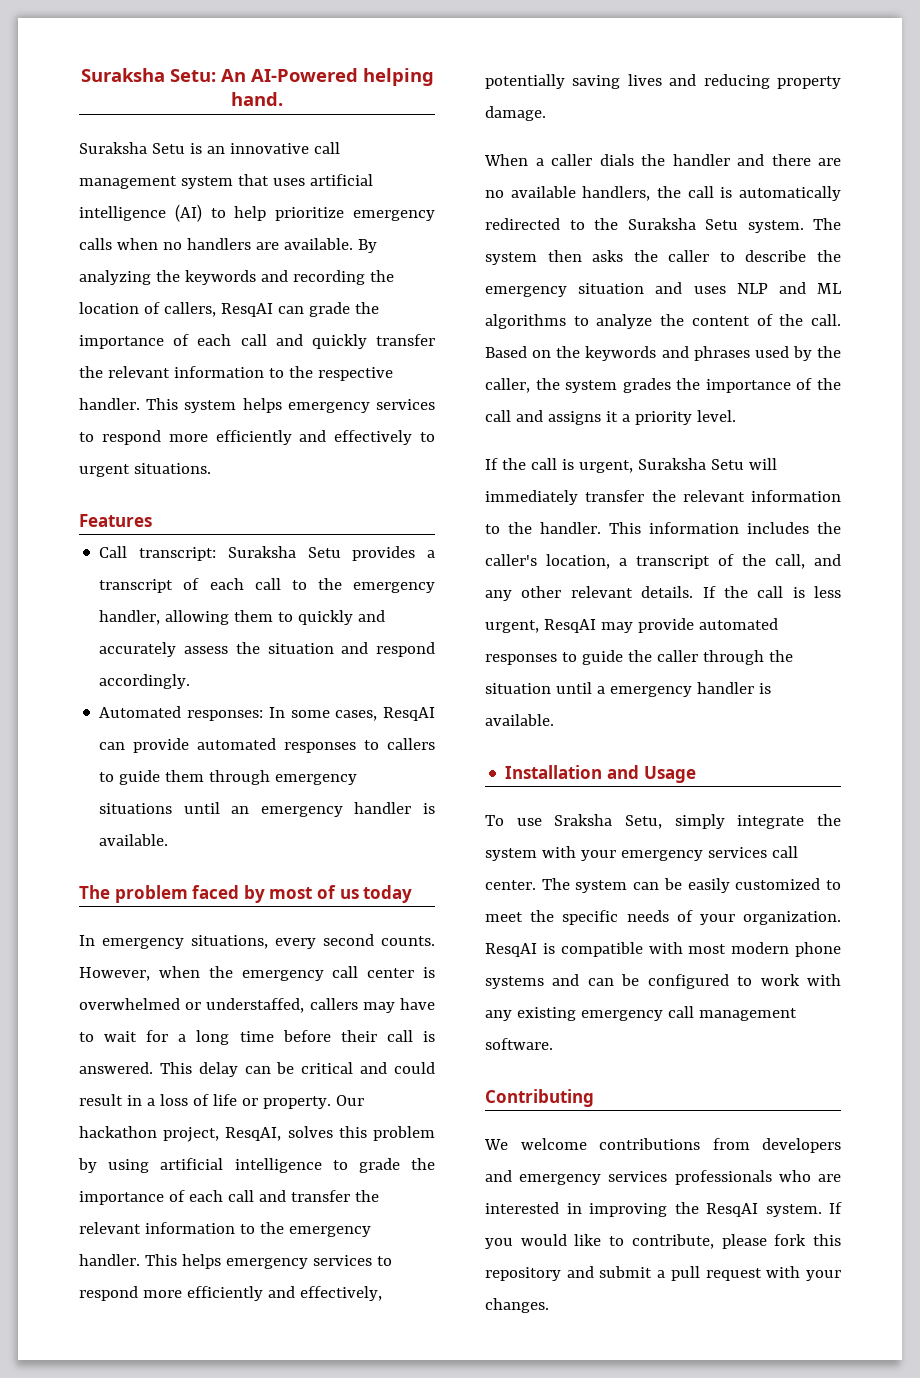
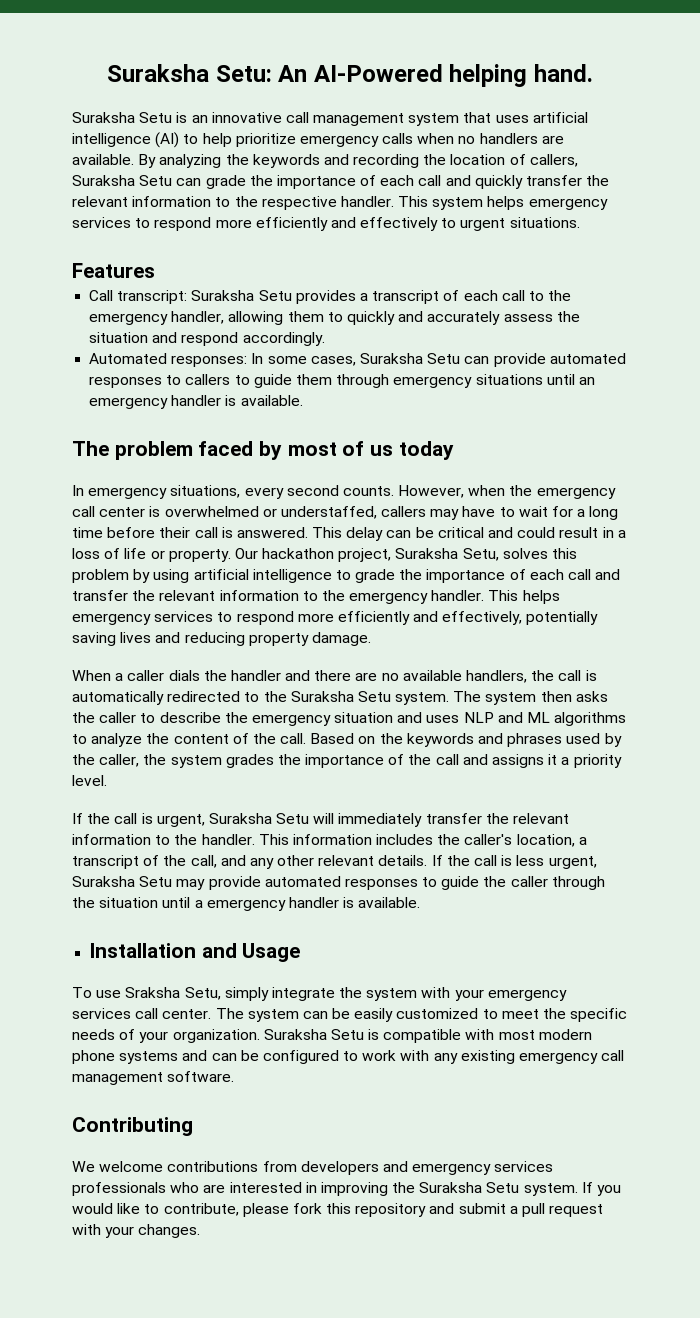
[220,303,273,317] ResqAI -> [72,175,173,186] Suraksha Setu
[383,707,435,721] ResqAI -> [359,353,461,364] Suraksha Setu
[225,1127,282,1141] ResqAI, -> [395,548,499,561] Suraksha Setu,
[543,619,596,633] ResqAI -> [72,876,173,887] Suraksha Setu
[485,943,537,957] ResqAI -> [263,1029,364,1040] Suraksha Setu
[706,1203,758,1217] ResqAI -> [419,1182,520,1193] Suraksha Setu

